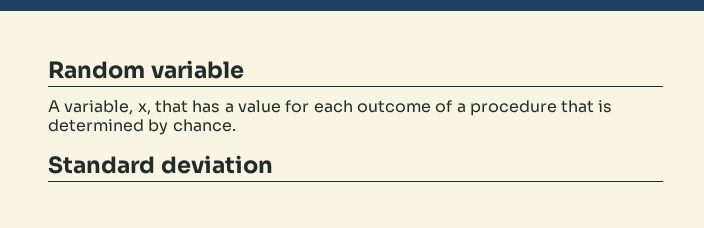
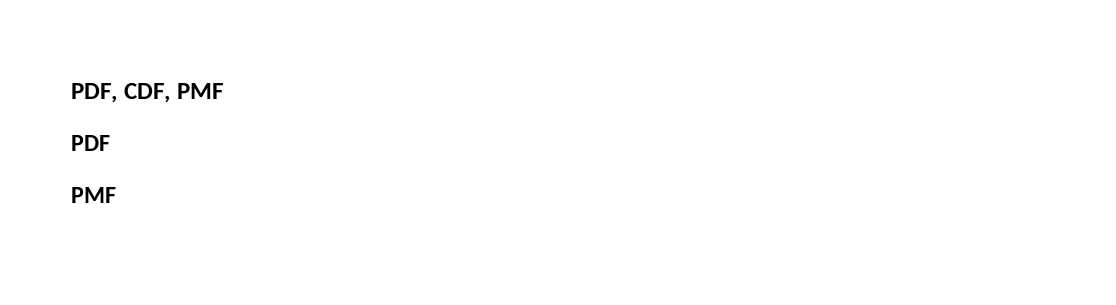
[48,60,245,79] [48,100,613,116] [48,119,236,135] [48,155,274,174] Random variable // A variable, x, that has a value for each outcome of a procedure that is determined by chance. // Standard deviation -> [71,83,223,103] [71,135,110,151] [71,187,116,203] PDF, CDF, PMF // PDF // PMF

